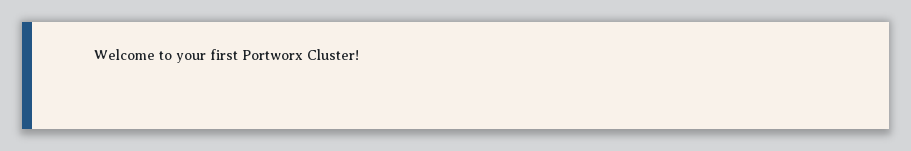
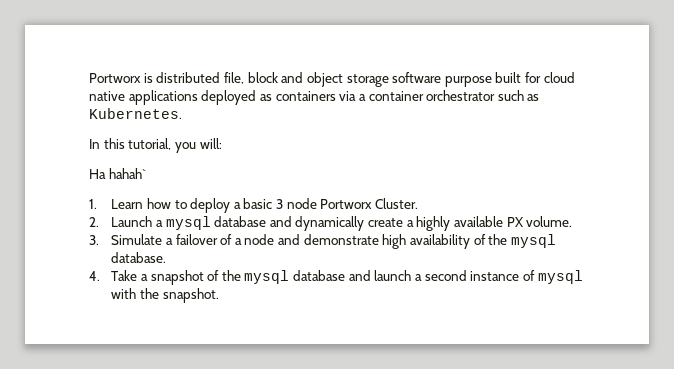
[94,49,359,63] Welcome to your first Portworx Cluster! -> [89,72,575,87] [89,90,540,105] [89,108,182,119] [89,138,222,153] [89,168,146,179] [89,198,419,213] [89,216,573,231] [89,234,556,249] [111,252,167,263] [89,270,583,285] [111,288,219,303] Portworx is distributed file, block and object storage software purpose built for cloud native applications deployed as containers via a container orchestrator such as Kubernetes. // In this tutorial, you will: // Ha hahah` // 1. Learn how to deploy a basic 3 node Portworx Cluster. // 2. Launch a mysql database and dynamically create a highly available PX volume. // 3. Simulate a failover of a node and demonstrate high availability of the mysql database. // 4. Take a snapshot of the mysql database and launch a second instance of mysql with the snapshot.

